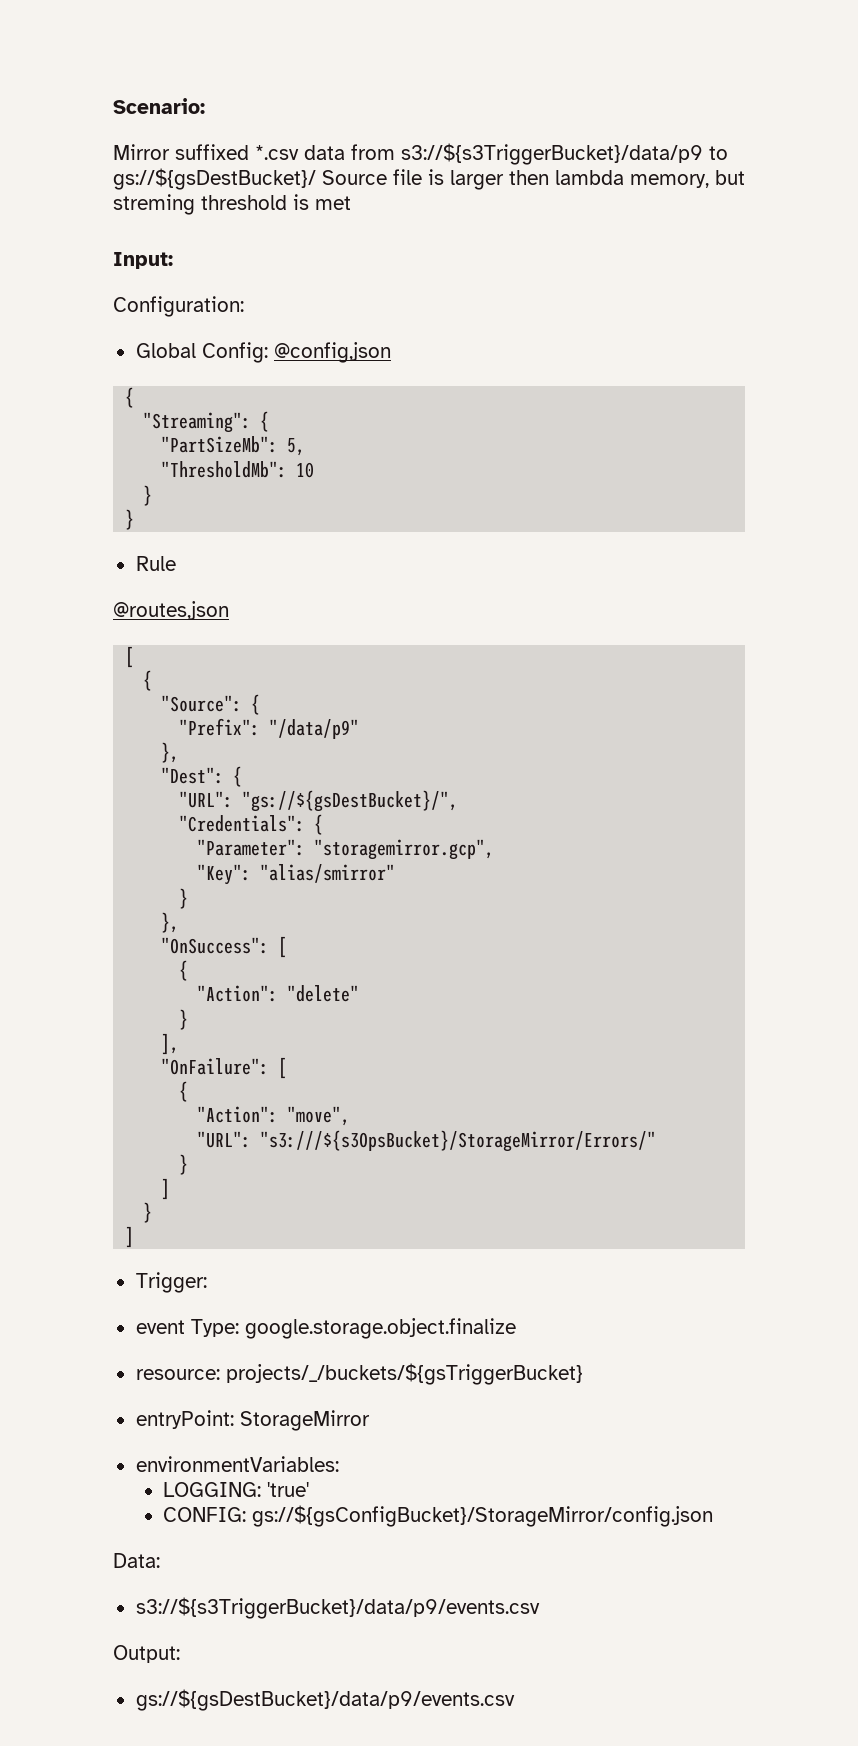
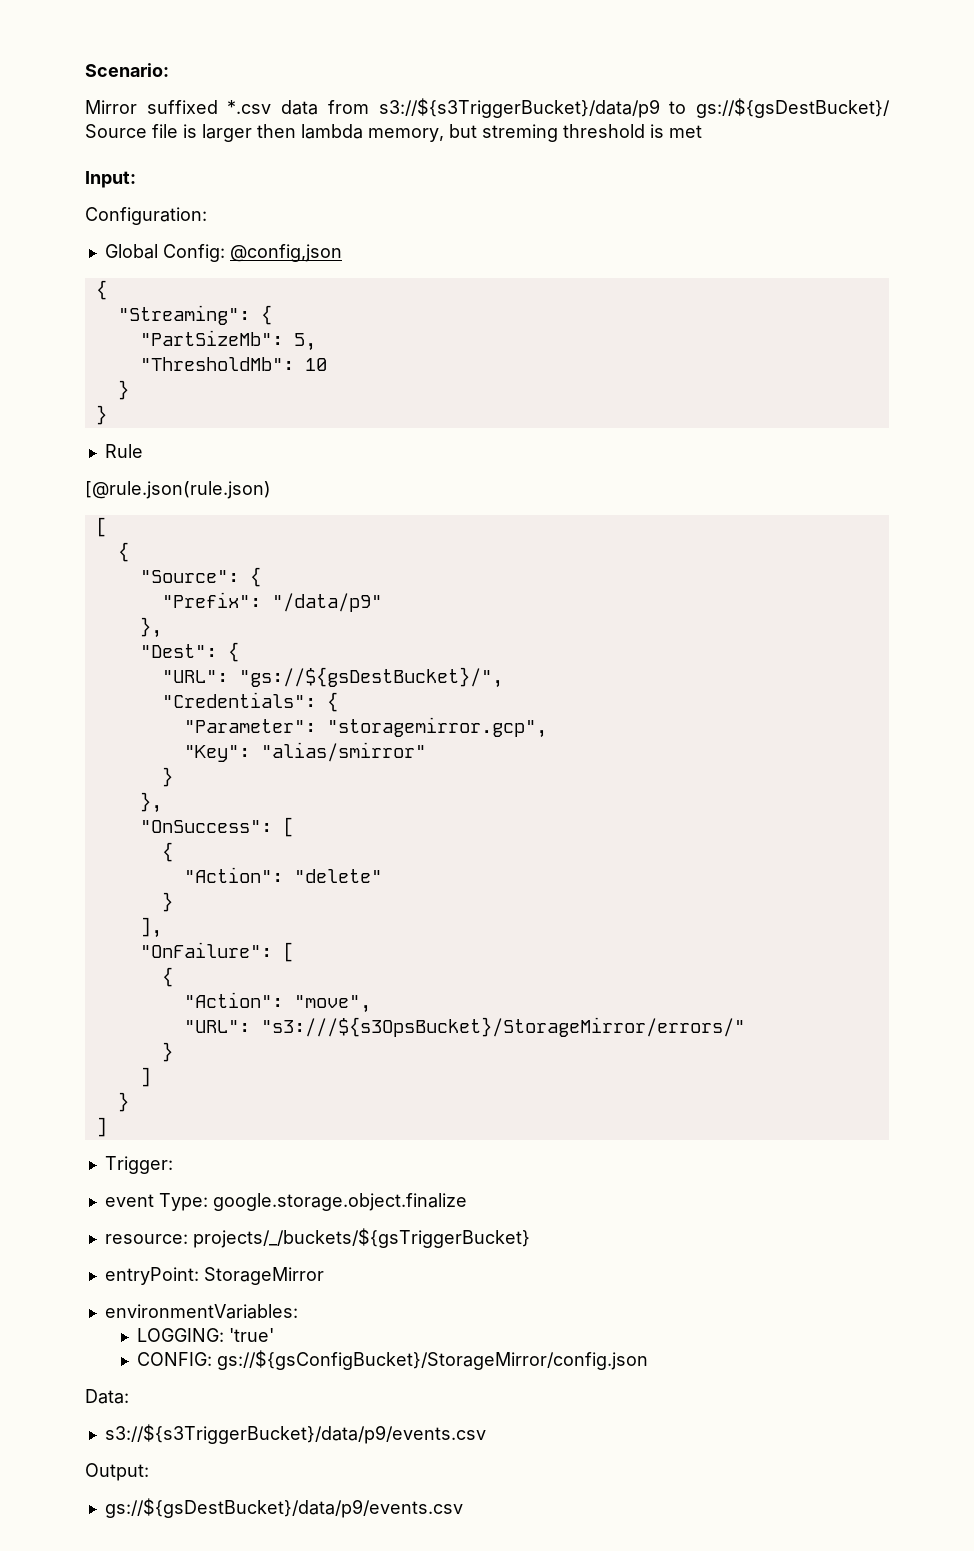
[113,601,229,620] @routes,json -> [85,481,271,499] [@rule.json(rule.json)
[260,1130,657,1152] "s3:///${s3OpsBucket}/StorageMirror/Errors/" -> [260,1017,745,1037] "s3:///${s3OpsBucket}/StorageMirror/errors/"

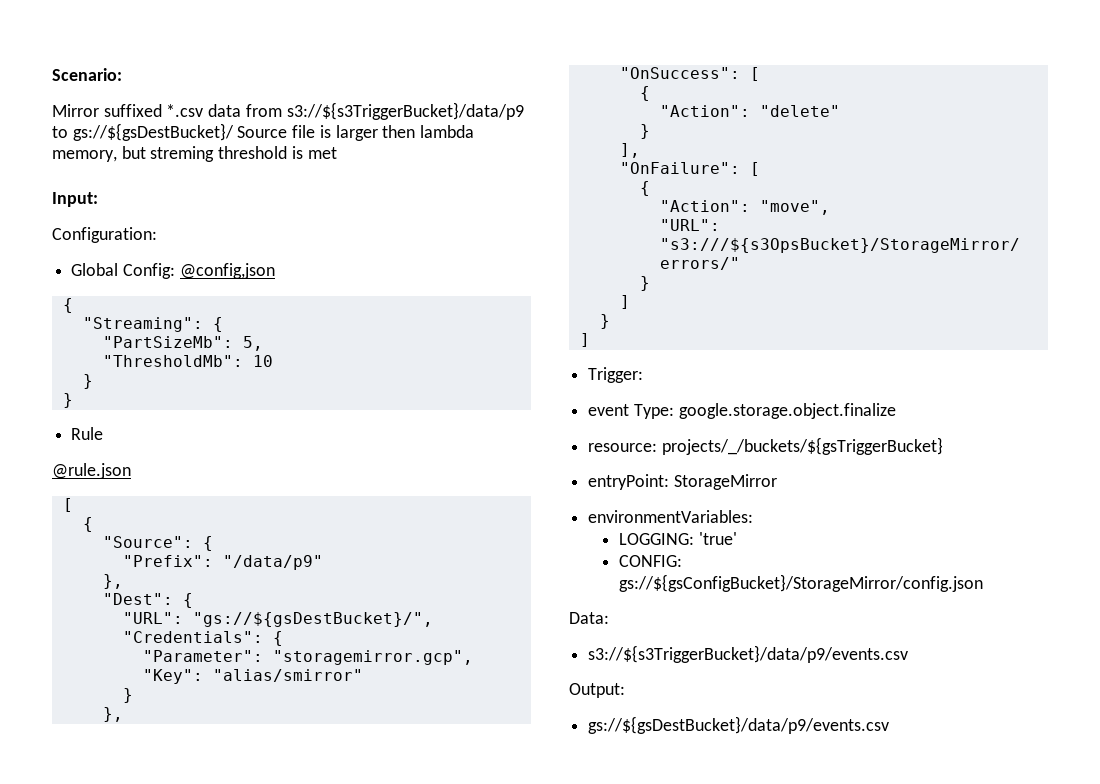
[85,481,271,499] [@rule.json(rule.json) -> [52,463,131,479] @rule.json

